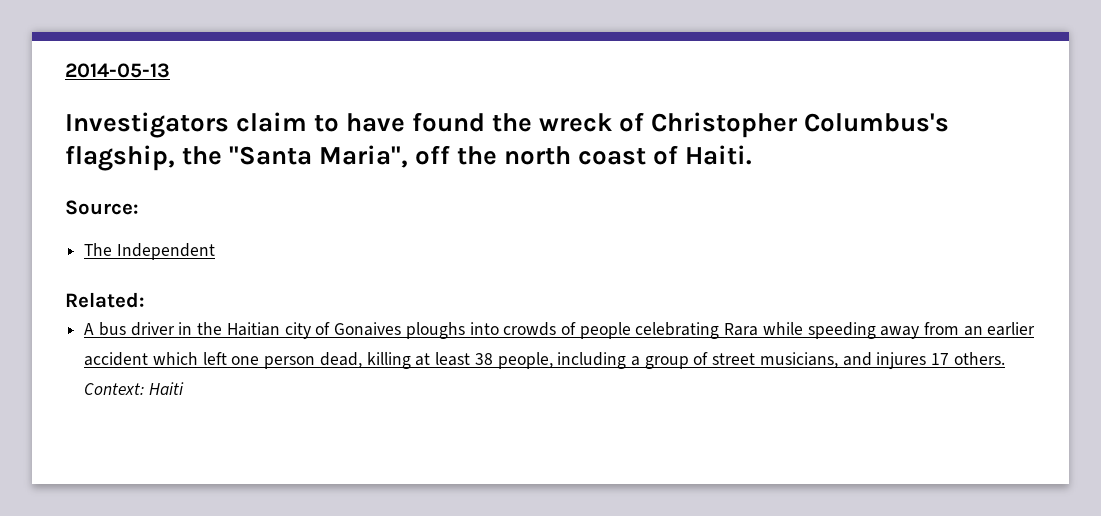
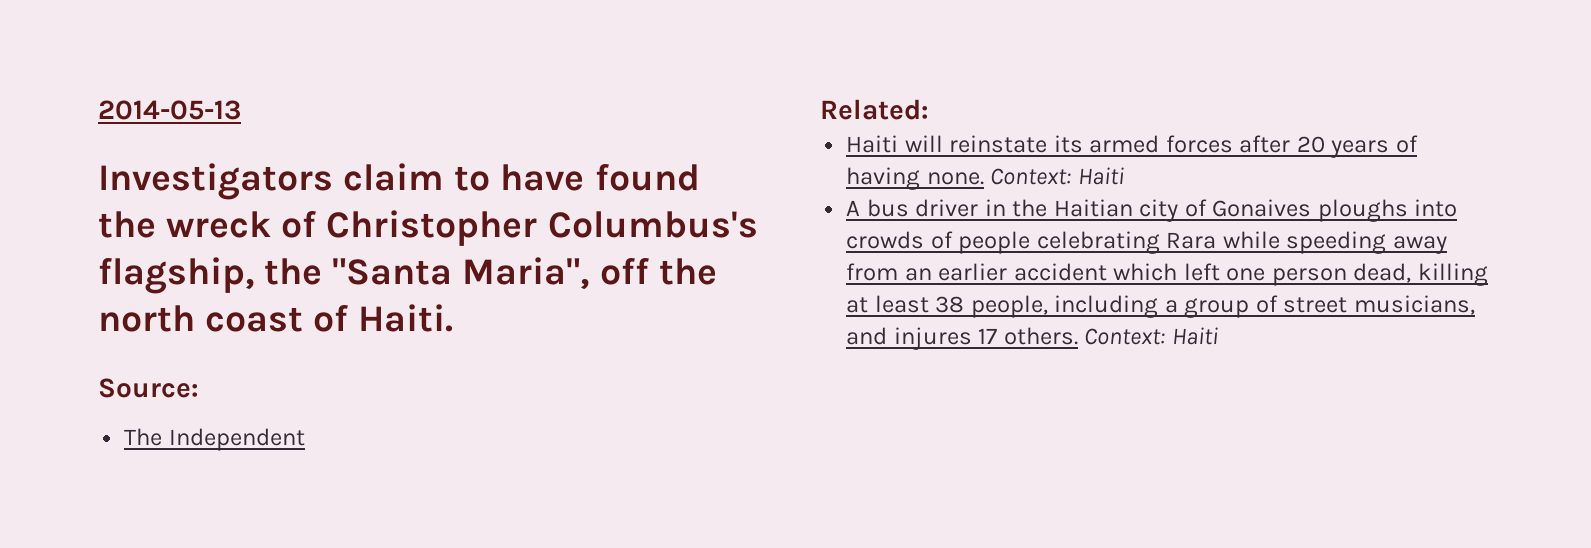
[229,145,409,168] ''Santa Maria'', -> [332,257,590,290] "Santa Maria",
(145, 300) none -> [846,135,1418,158] [846,167,1124,190] // Haiti will reinstate its armed forces after 20 years of having none. Context: Haiti

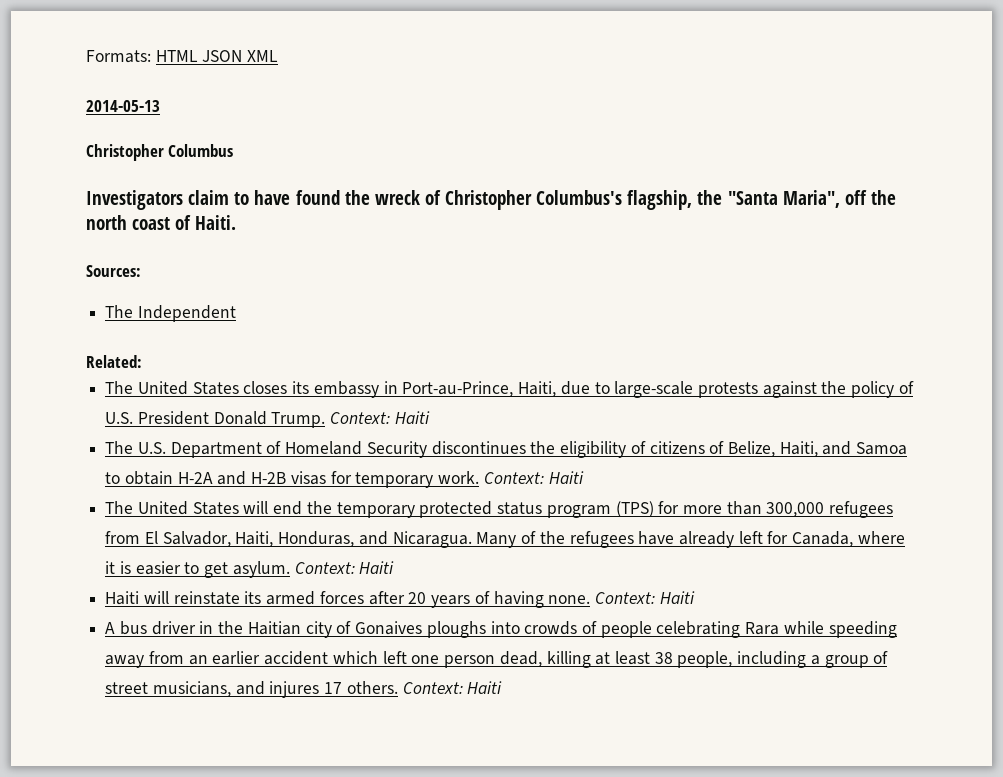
(98, 110) none -> [86,50,279,63] Formats: HTML JSON XML //
(241, 110) none -> [86,144,234,161] // Christopher Columbus
[98,378,199,398] Source: -> [86,265,141,277] Sources:
(929, 109) none -> [105,381,914,398] [105,411,430,428] [105,441,908,458] [105,471,584,488] [105,501,894,518] [105,531,905,548] [105,561,395,578] // The United States closes its embassy in Port-au-Prince, Haiti, due to large-scale protests against the policy of U.S. President Donald Trump. Context: Haiti // The U.S. Department of Homeland Security discontinues the eligibility of citizens of Belize, Haiti, and Samoa to obtain H-2A and H-2B visas for temporary work. Context: Haiti // The United States will end the temporary protected status program (TPS) for more than 300,000 refugees from El Salvador, Haiti, Honduras, and Nicaragua. Many of the refugees have already left for Canada, where it is easier to get asylum. Context: Haiti

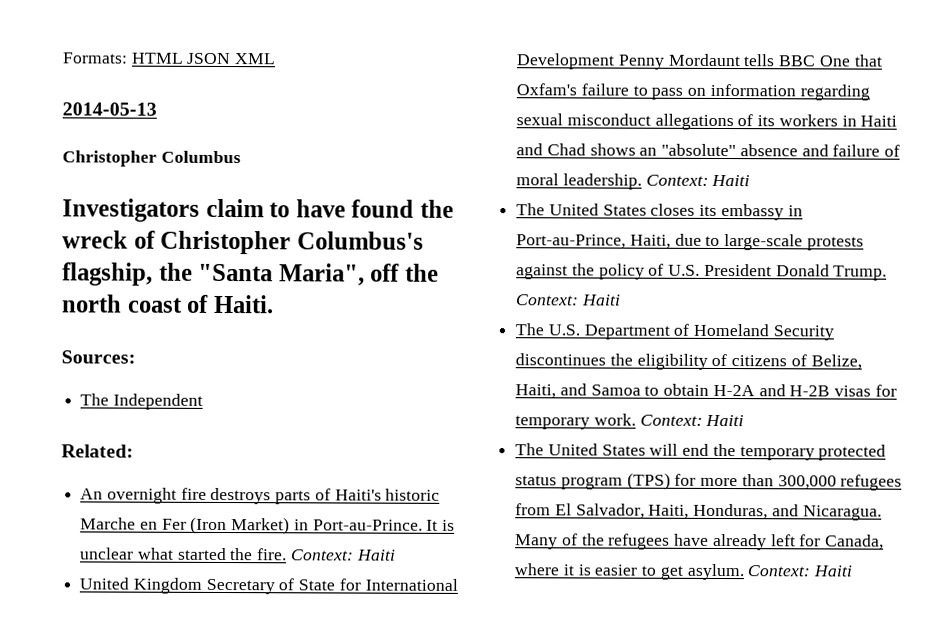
(142, 361) none -> [80,487,441,505] [80,516,456,535] [80,547,396,561] [79,577,458,595] [516,53,883,70] [516,83,870,101] [516,113,898,131] [516,143,901,157] [516,173,751,190] // An overnight fire destroys parts of Haiti's historic Marche en Fer (Iron Market) in Port-au-Prince. It is unclear what started the fire. Context: Haiti // United Kingdom Secretary of State for International Development Penny Mordaunt tells BBC One that Oxfam's failure to pass on information regarding sexual misconduct allegations of its workers in Haiti and Chad shows an "absolute" absence and failure of moral leadership. Context: Haiti
[105,591,695,608] [105,621,897,638] [105,651,889,668] [105,681,503,698] // Haiti will reinstate its armed forces after 20 years of having none. Context: Haiti // A bus driver in the Haitian city of Gonaives ploughs into crowds of people celebrating Rara while speeding away from an earlier accident which left one person dead, killing at least 38 people, including a group of street musicians, and injures 17 others. Context: Haiti -> (853, 571) none

